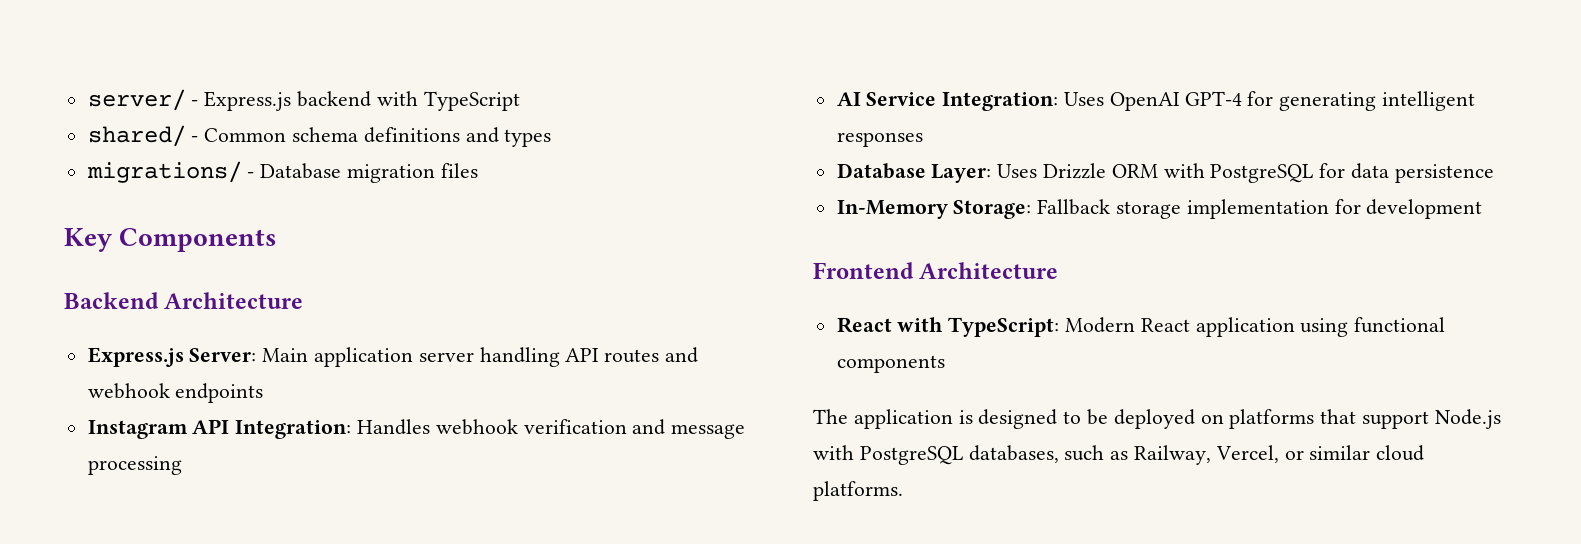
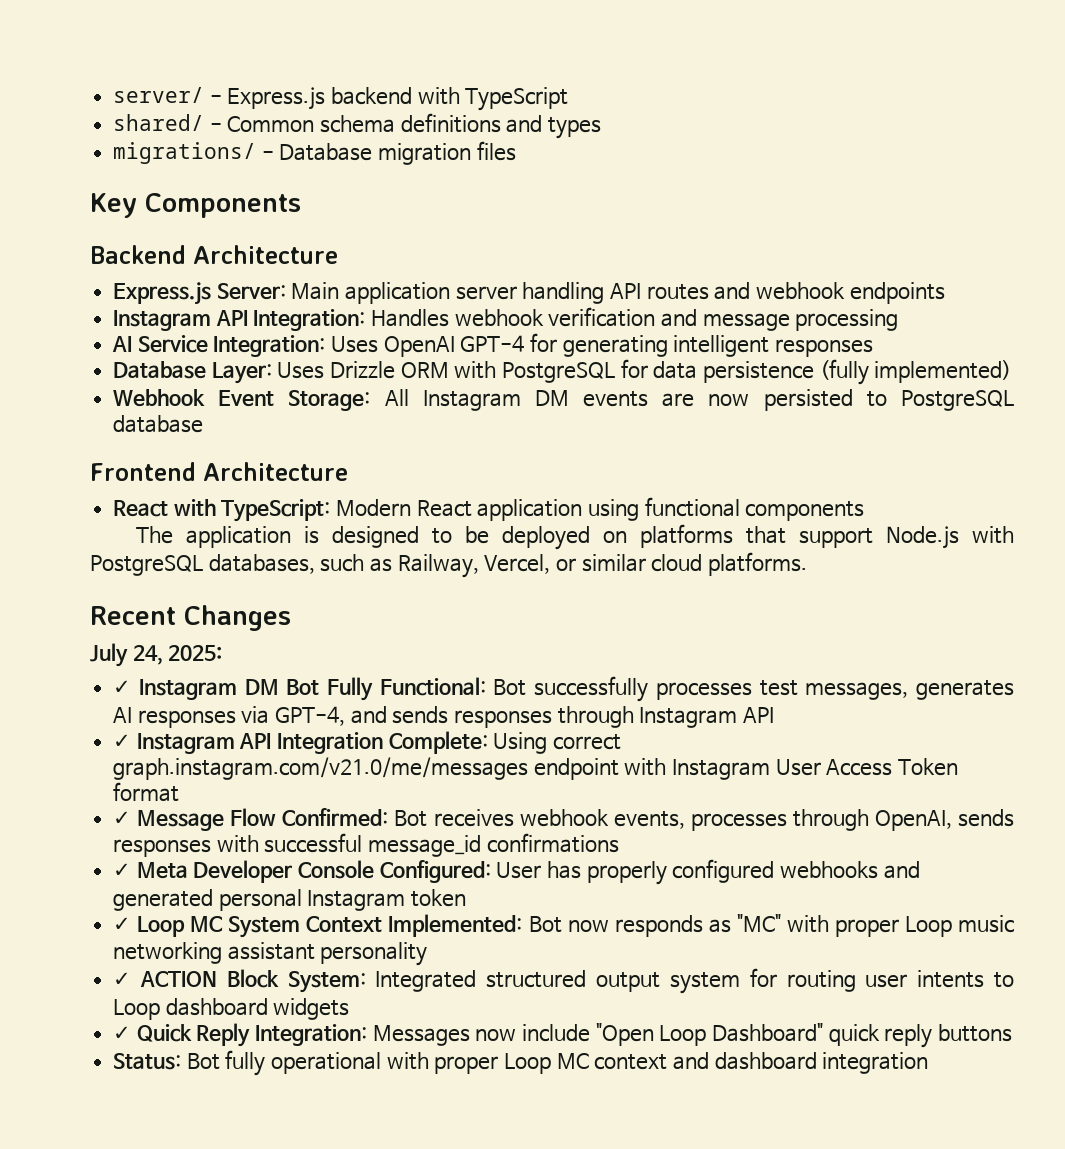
[836,199,1483,219] // In-Memory Storage: Fallback storage implementation for development -> [819,359,1012,385] [113,389,1015,411] [113,415,204,433] (fully implemented) // Webhook Event Storage: All Instagram DM events are now persisted to PostgreSQL database
(903, 491) none -> [90,605,291,631] [90,643,223,667] [113,676,1015,702] [113,706,775,728] [113,731,622,754] [113,757,959,780] [113,782,180,802] [113,808,1015,831] [113,833,619,857] [113,859,920,885] [113,889,467,911] [113,914,1015,938] [113,942,428,966] [113,968,1014,994] [113,998,350,1020] [113,1023,1013,1048] [113,1050,929,1076] // Recent Changes // July 24, 2025: // ✓ Instagram DM Bot Fully Functional: Bot successfully processes test messages, generates AI responses via GPT-4, and sends responses through Instagram API // ✓ Instagram API Integration Complete: Using correct graph.instagram.com/v21.0/me/messages endpoint with Instagram User Access Token format // ✓ Message Flow Confirmed: Bot receives webhook events, processes through OpenAI, sends responses with successful message_id confirmations // ✓ Meta Developer Console Configured: User has properly configured webhooks and generated personal Instagram token // ✓ Loop MC System Context Implemented: Bot now responds as "MC" with proper Loop music networking assistant personality // ✓ ACTION Block System: Integrated structured output system for routing user intents to Loop dashboard widgets // ✓ Quick Reply Integration: Messages now include "Open Loop Dashboard" quick reply buttons // Status: Bot fully operational with proper Loop MC context and dashboard integration

